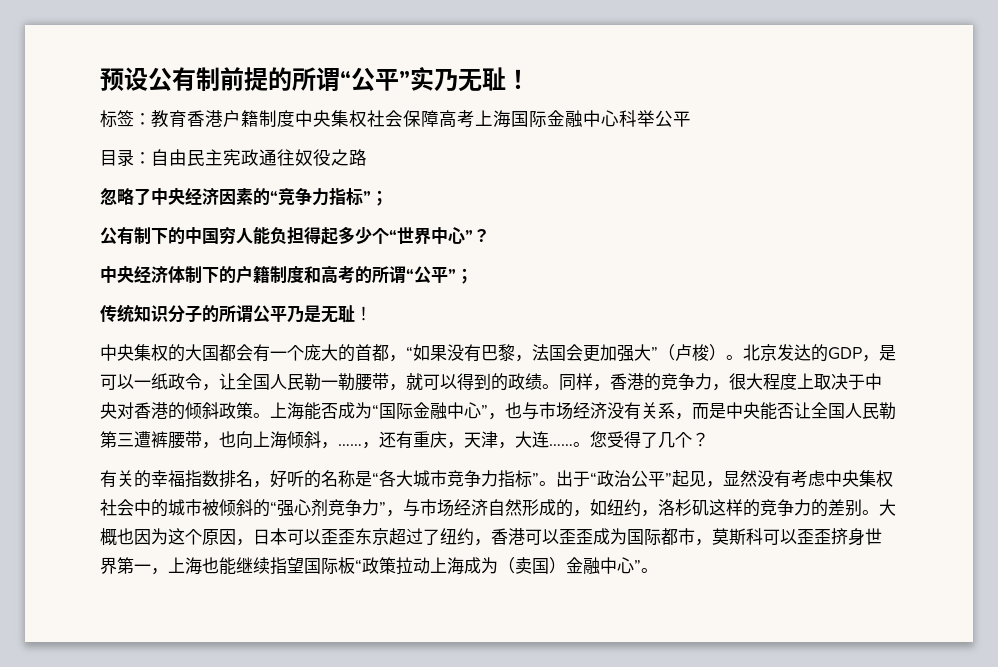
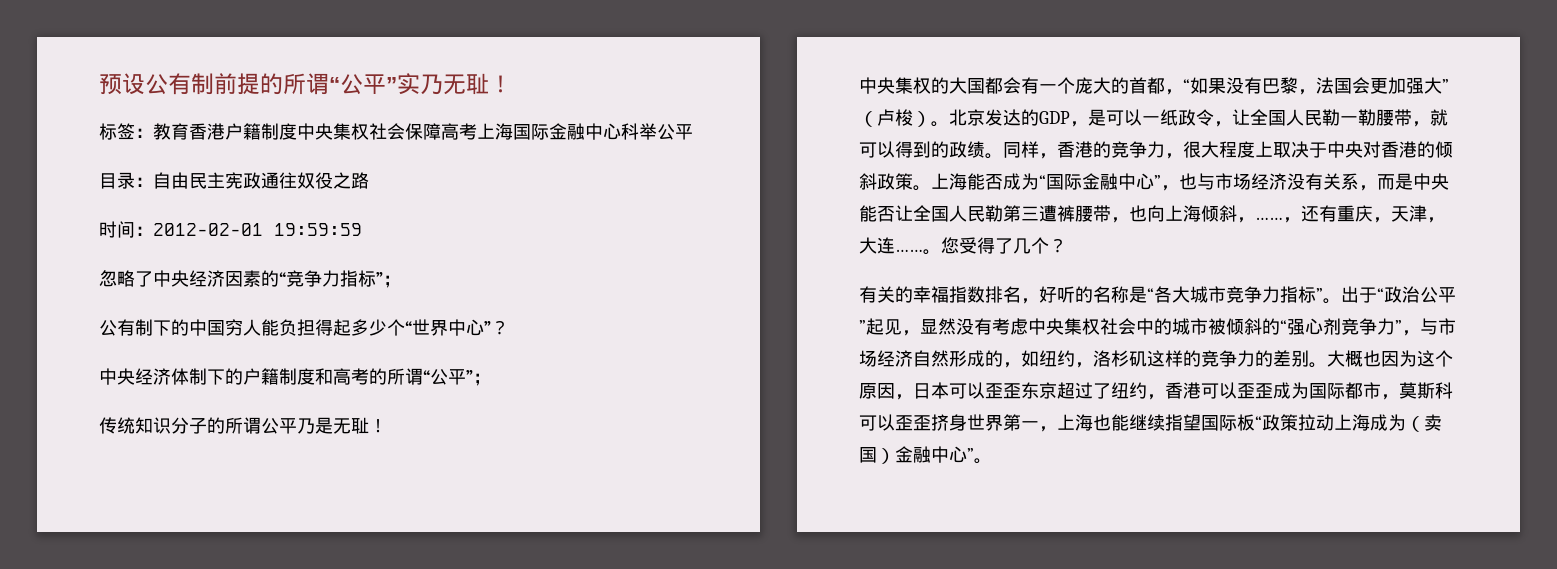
(367, 157) none -> [99,221,362,238] // 时间：2012-02-01 19:59:59

